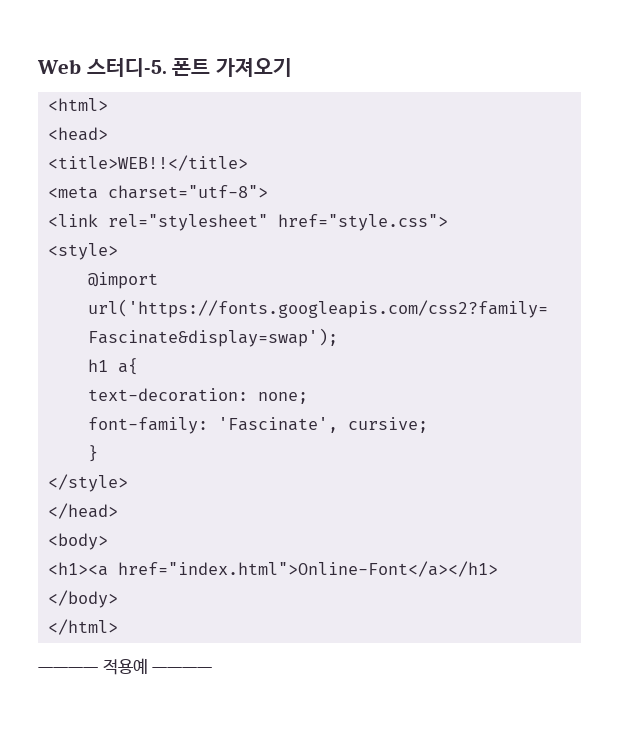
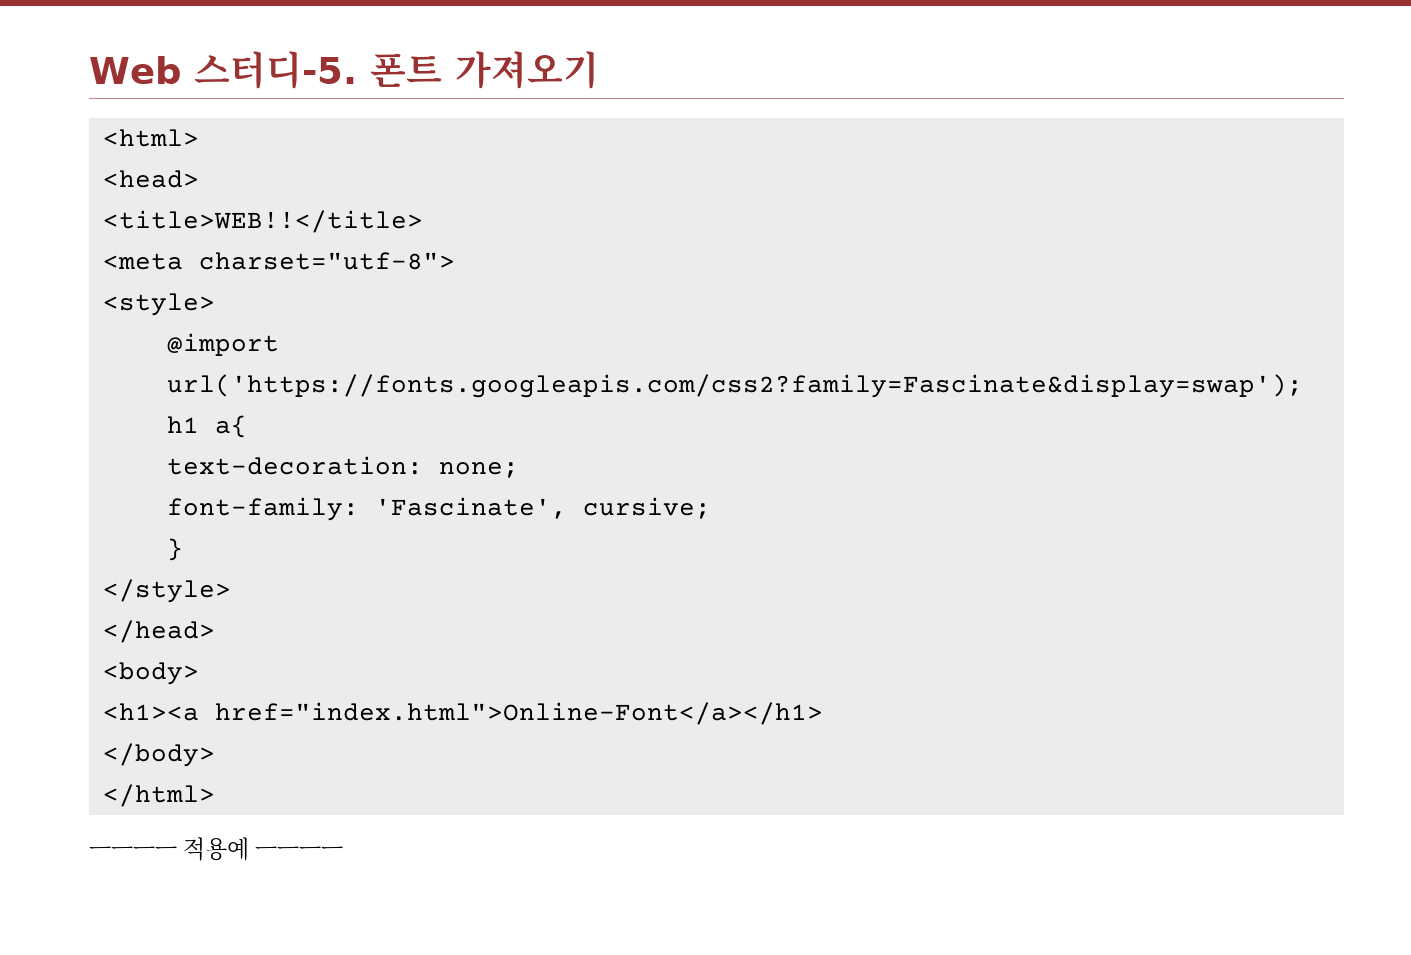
[48,214,449,231] // <link rel="stylesheet" href="style.css"> -> (455, 261) none

